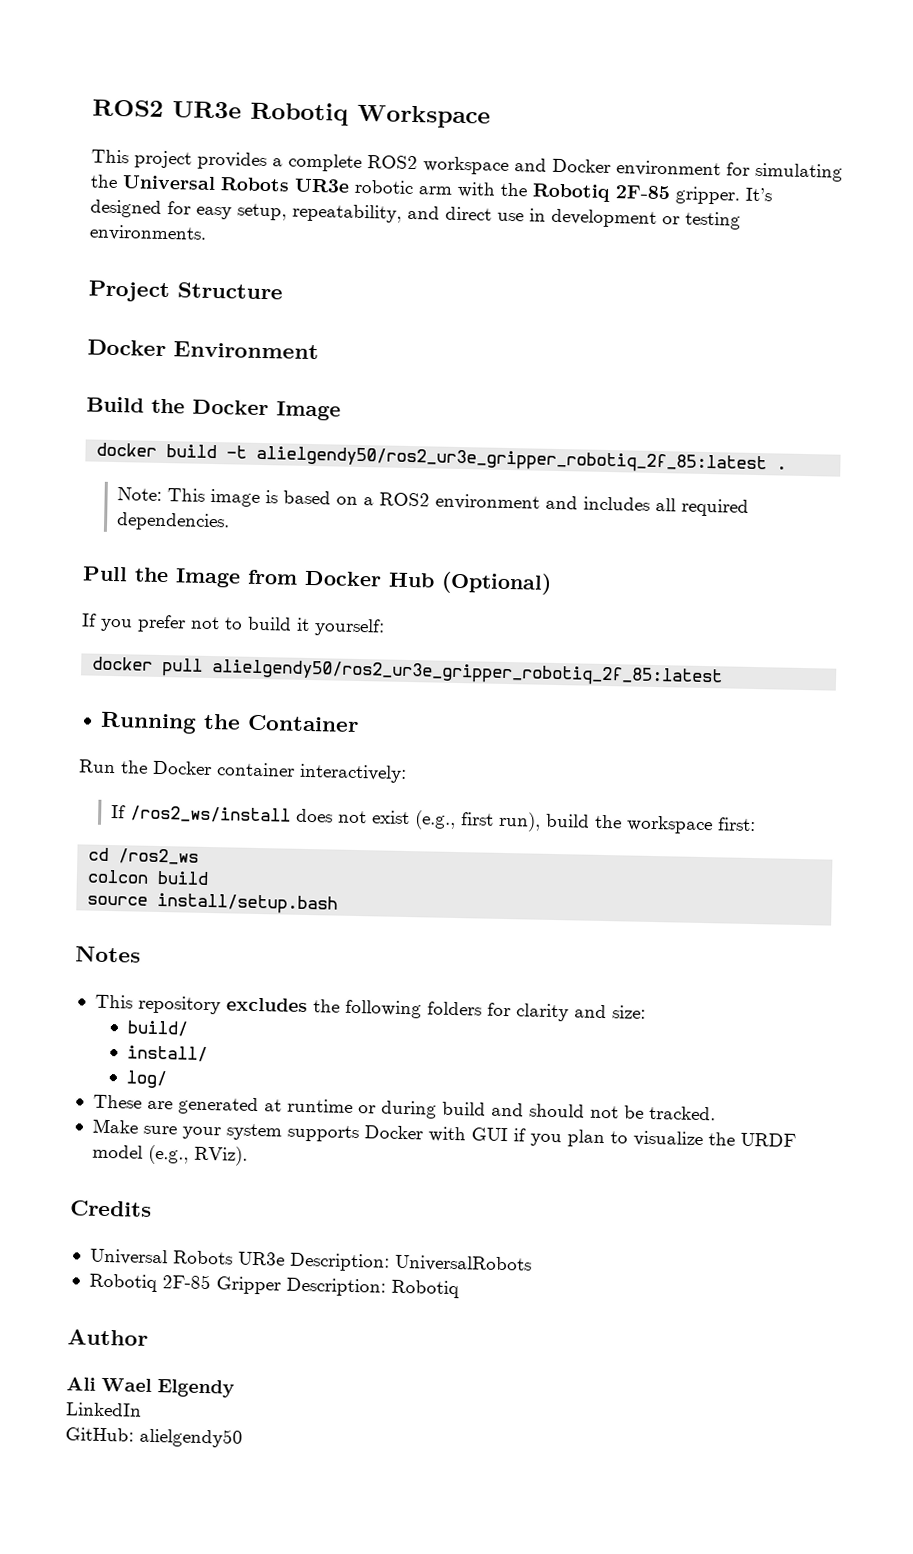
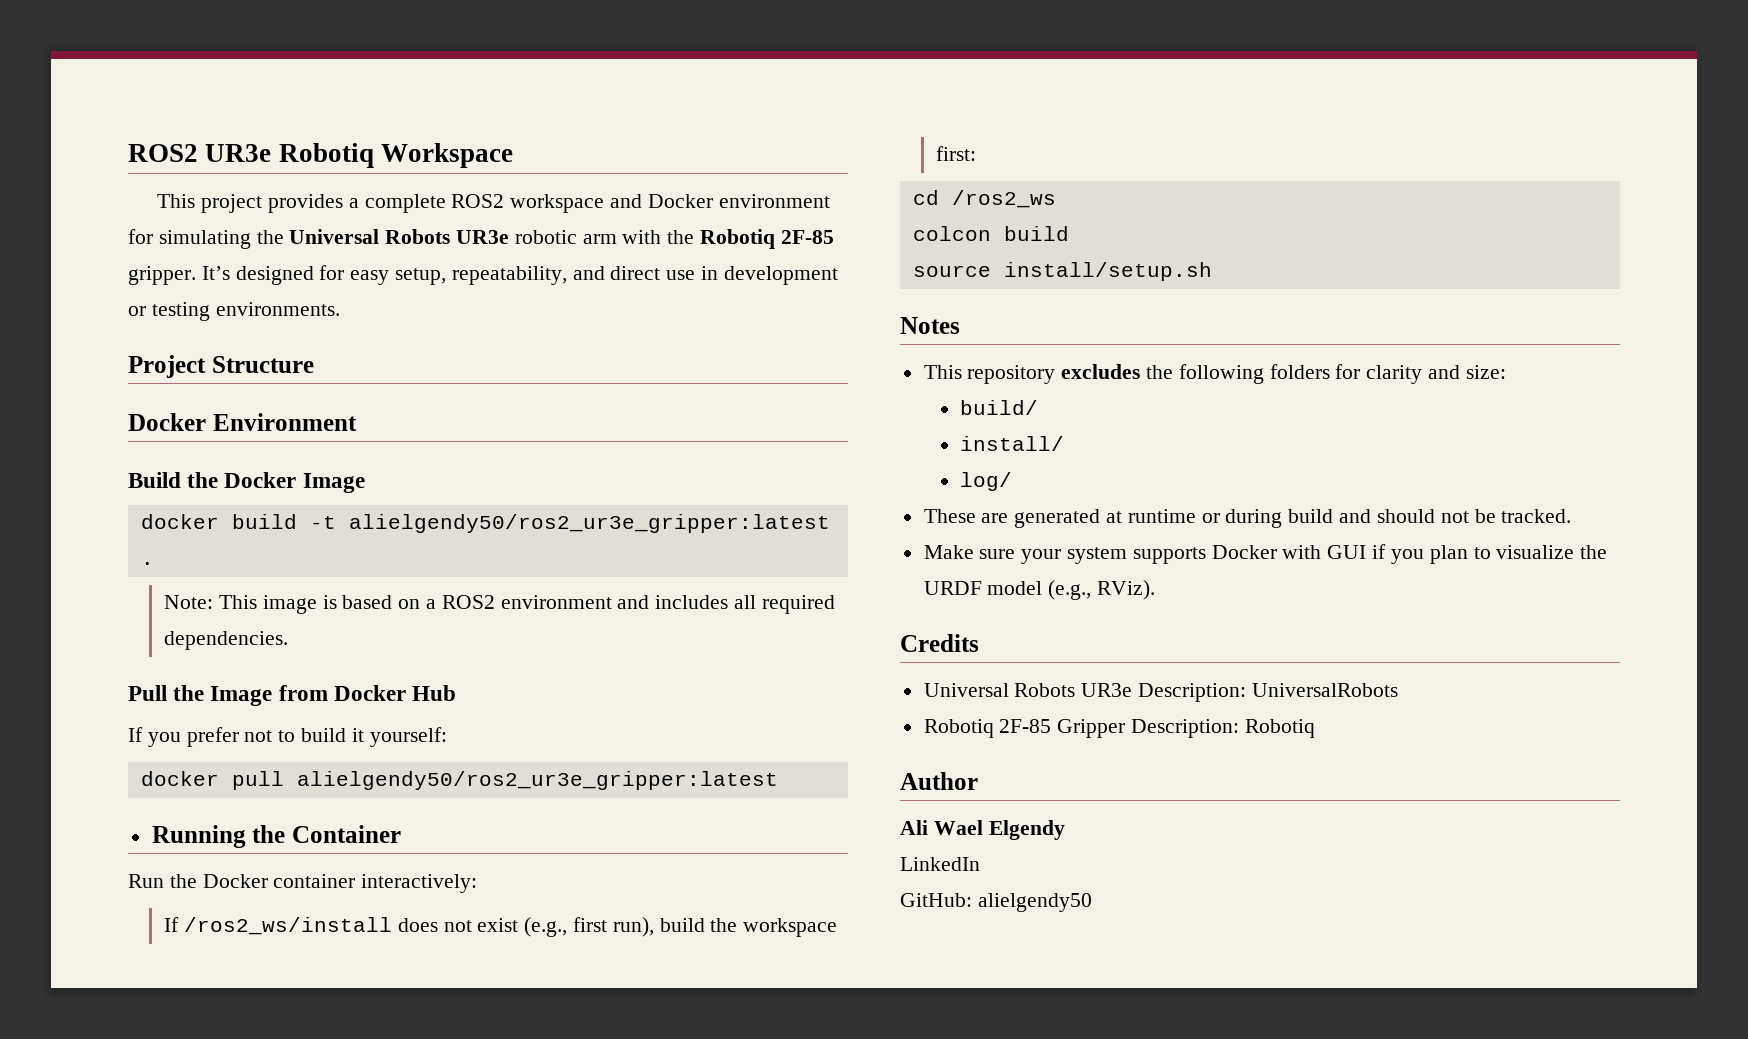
[256,445,768,475] alielgendy50/ros2_ur3e_gripper_robotiq_2f_85:latest -> [348,514,830,533] alielgendy50/ros2_ur3e_gripper:latest
[441,571,552,595] (Optional) -> (457, 693) none
[211,659,724,688] alielgendy50/ros2_ur3e_gripper_robotiq_2f_85:latest -> [296,771,778,790] alielgendy50/ros2_ur3e_gripper:latest
[157,892,339,915] install/setup.bash -> [1003,262,1212,281] install/setup.sh

